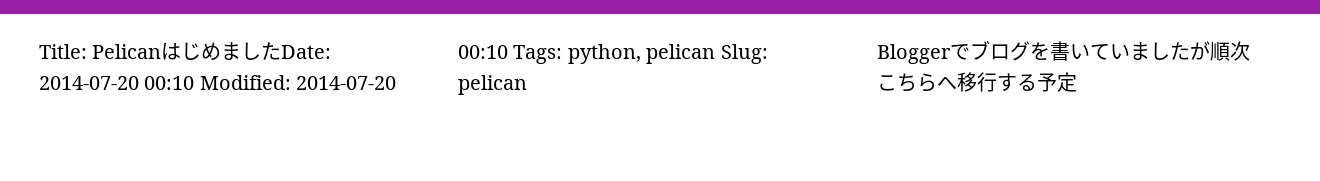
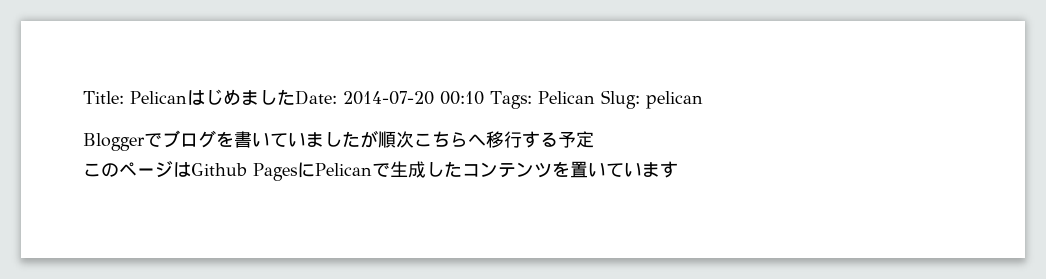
[199,75,397,90] [458,44,716,64] Modified: 2014-07-20 00:10 Tags: python, pelican -> [490,91,595,109] Tags: Pelican
(1077, 82) none -> [83,161,678,181] // このページはGithub PagesにPelicanで生成したコンテンツを置いています

